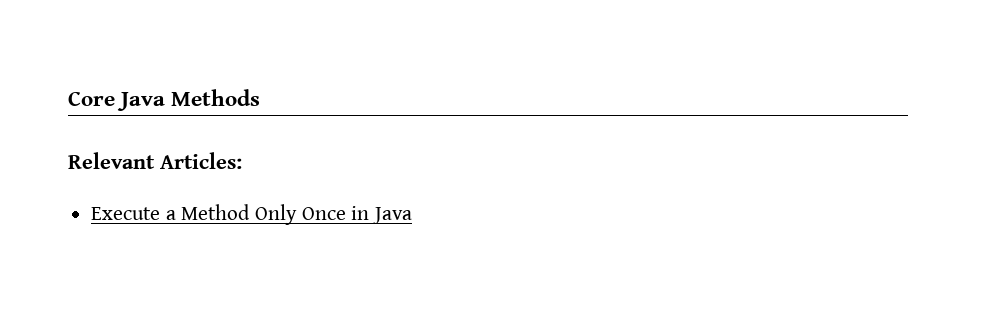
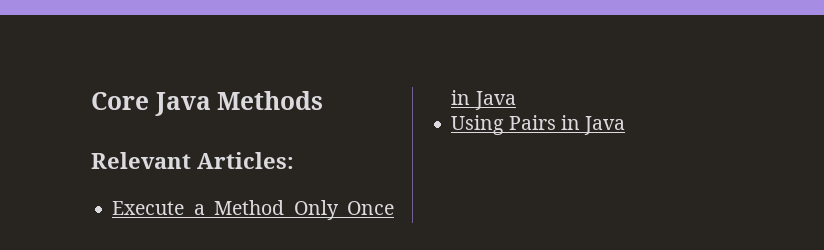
(413, 215) none -> [451,115,626,135] // Using Pairs in Java

